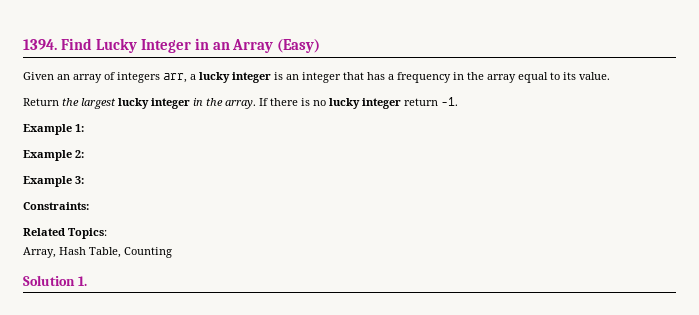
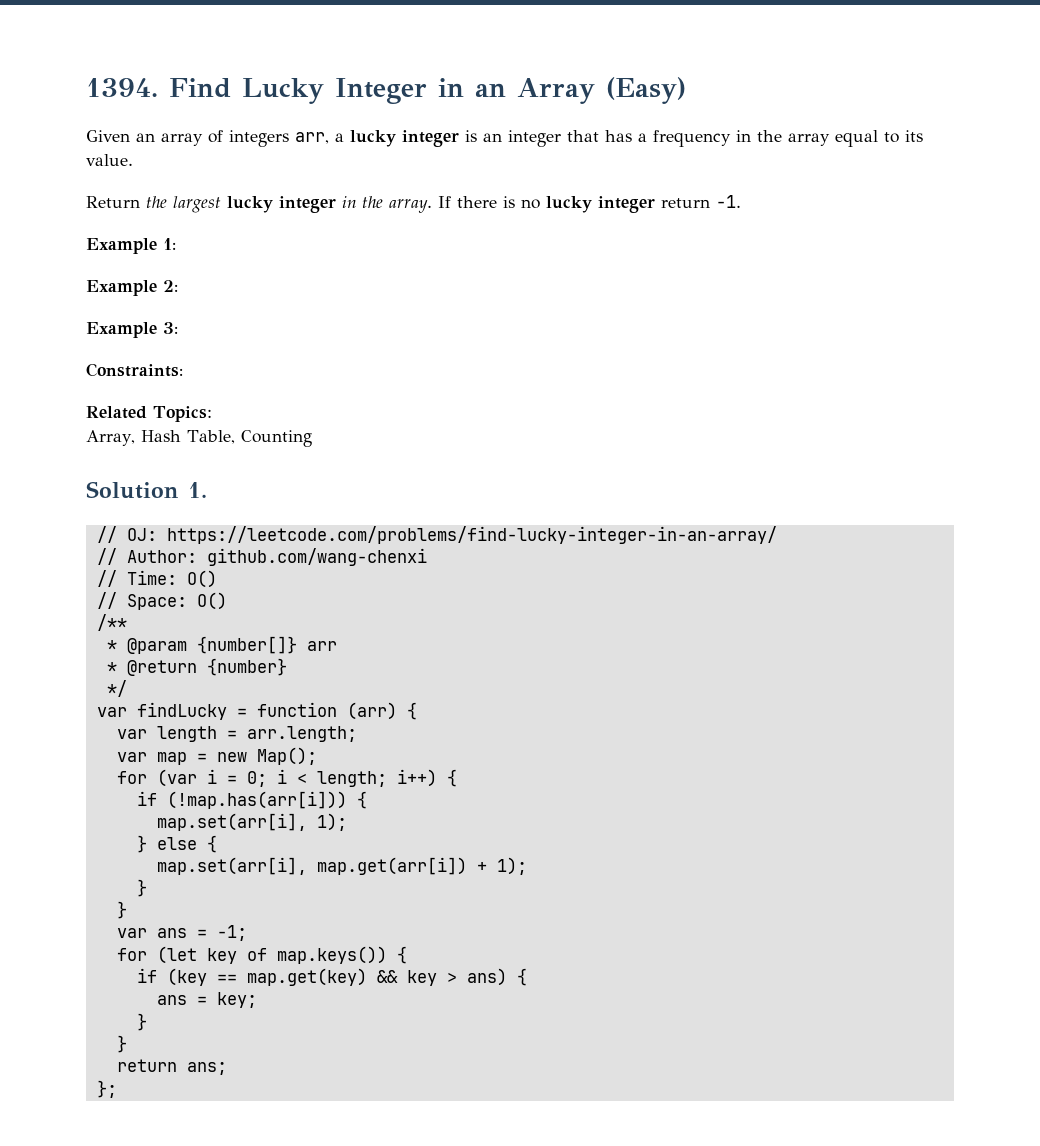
(87, 281) none -> [96,526,777,544] [96,548,427,566] [96,570,217,588] [96,592,227,610] [96,614,127,631] [106,636,337,654] [106,658,287,676] [106,680,127,697] [96,702,417,720] [116,726,357,742] [116,747,317,765] [116,769,457,787] [136,791,367,809] [156,813,347,831] [136,835,217,853] [156,857,527,875] [136,879,147,897] [116,901,127,919] [116,925,247,941] [116,946,407,964] [136,968,527,986] [156,992,257,1008] [136,1013,147,1031] [116,1035,127,1053] [116,1059,227,1075] [96,1080,117,1098] // // OJ: https://leetcode.com/problems/find-lucky-integer-in-an-array/ // // Author: github.com/wang-chenxi // // Time: O() // // Space: O() // /** // * @param {number[]} arr // * @return {number} // */ // var findLucky = function (arr) { // var length = arr.length; // var map = new Map(); // for (var i = 0; i < length; i++) { // if (!map.has(arr[i])) { // map.set(arr[i], 1); // } else { // map.set(arr[i], map.get(arr[i]) + 1); // } // } // var ans = -1; // for (let key of map.keys()) { // if (key == map.get(key) && key > ans) { // ans = key; // } // } // return ans; // };

